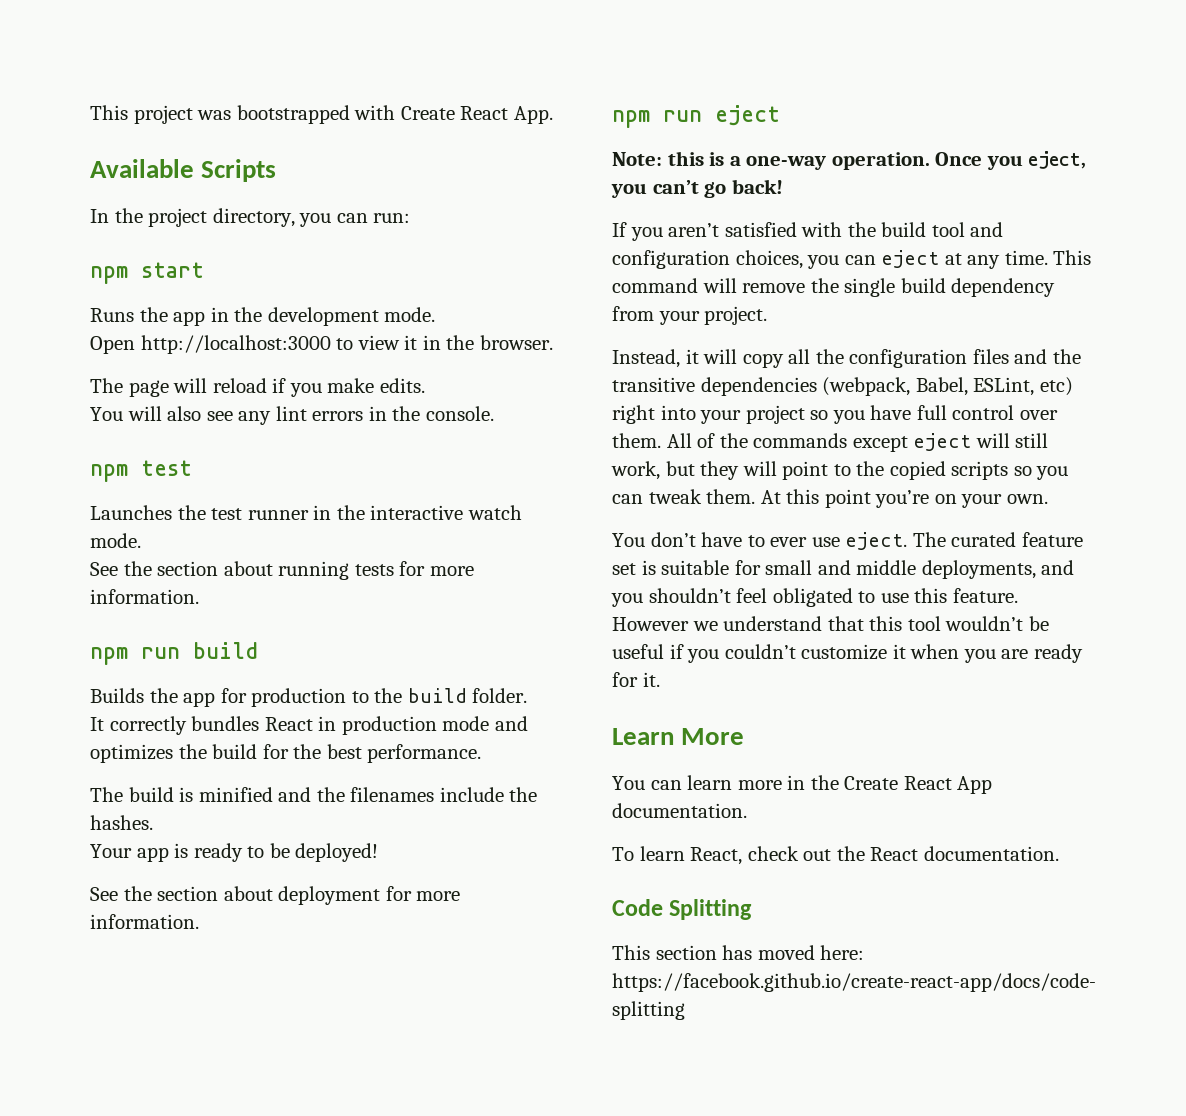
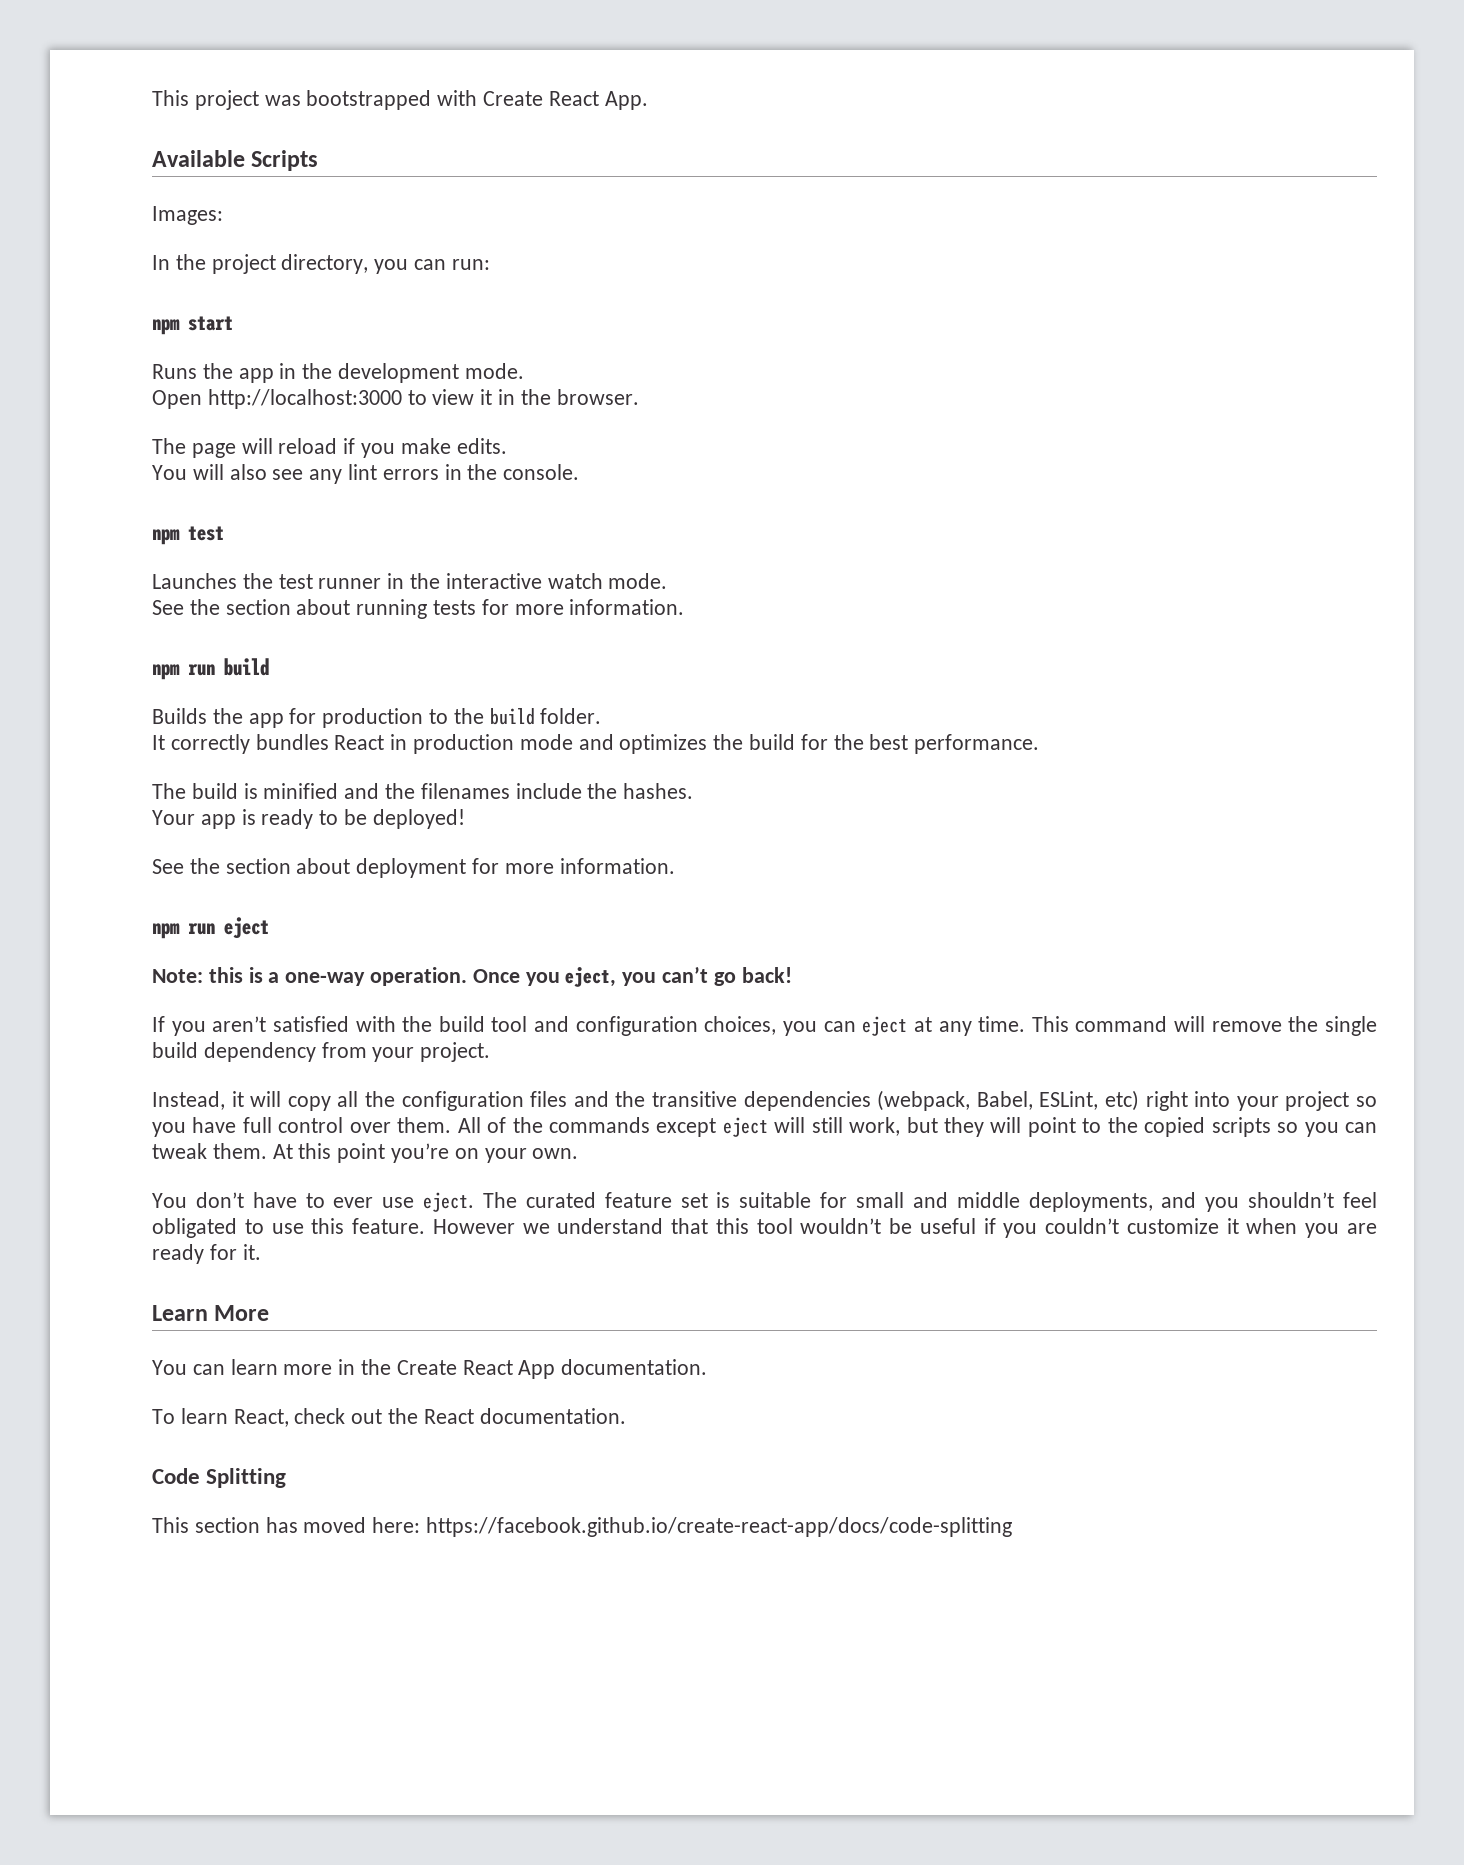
(277, 170) none -> [152,206,223,225] // Images:

